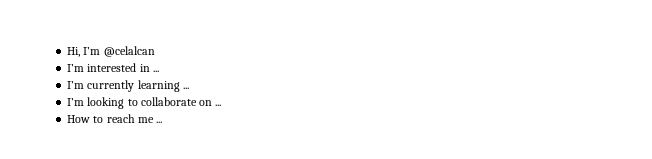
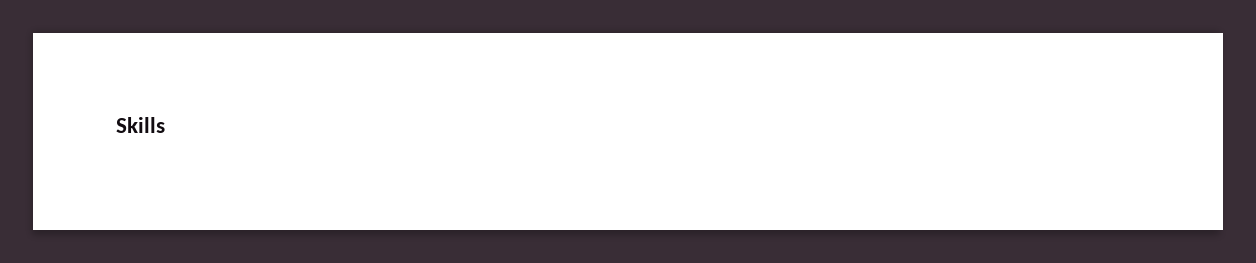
[67,46,155,57] [67,63,159,72] [67,80,189,92] [67,97,222,109] [67,114,163,123] Hi, I’m @celalcan // I’m interested in ... // I’m currently learning ... // I’m looking to collaborate on ... // How to reach me ... -> [116,117,165,133] Skills

